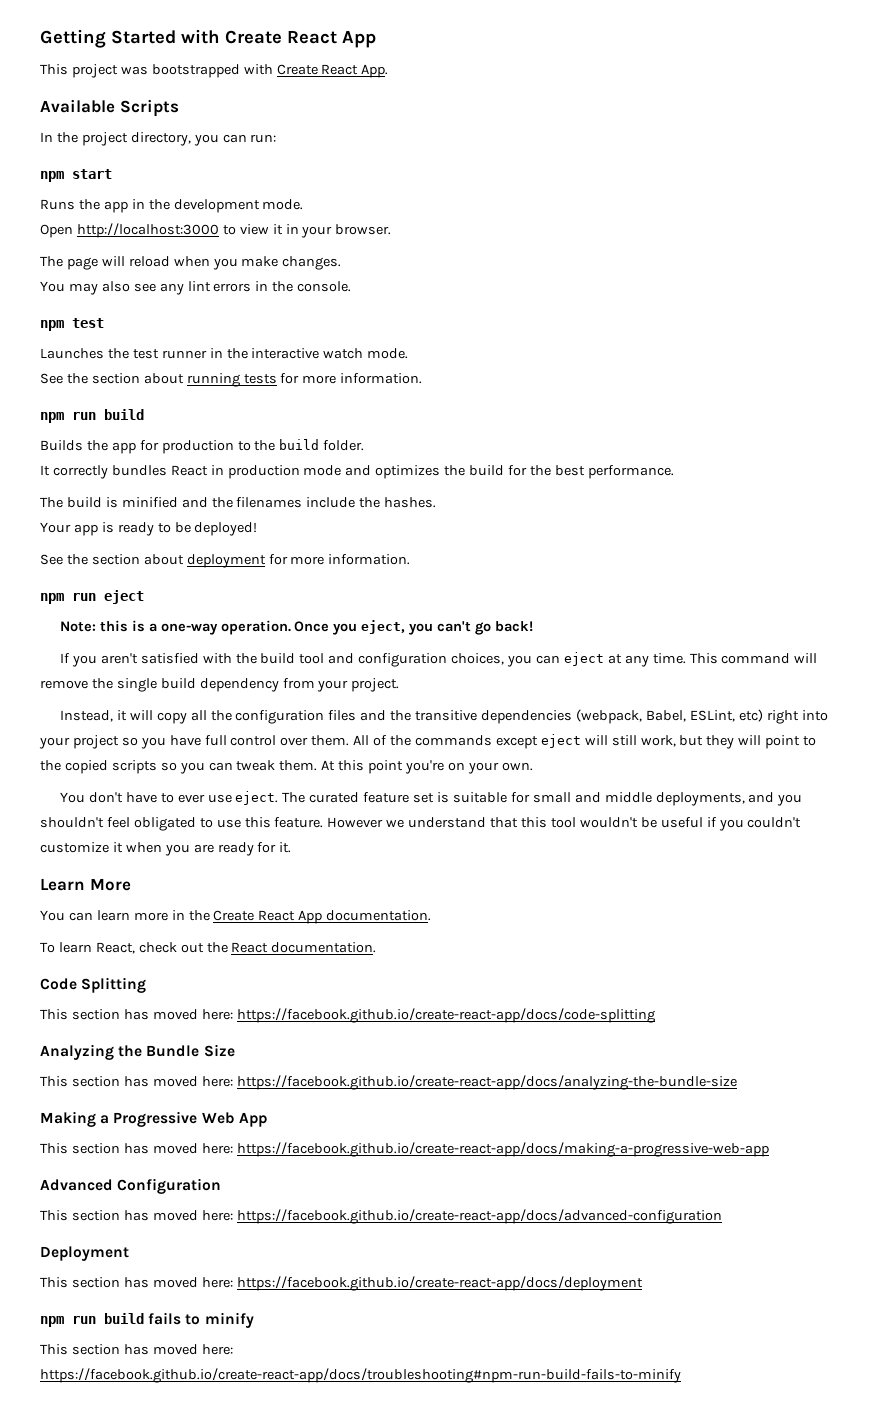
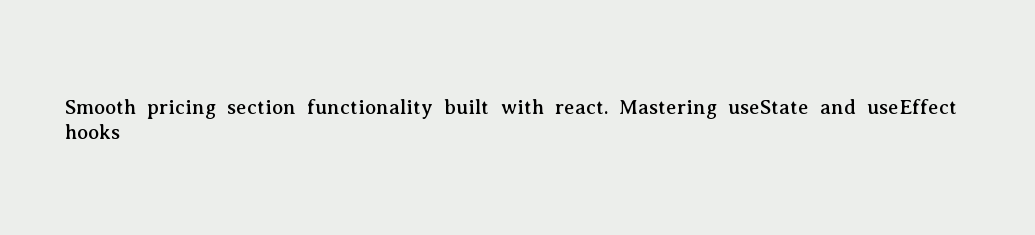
[40,29,376,48] [40,64,389,78] [40,99,179,117] [40,132,277,146] [40,169,112,182] [40,199,304,213] [40,223,392,238] [40,256,342,270] [40,281,352,295] [40,318,104,331] [40,348,409,359] [40,373,423,387] [40,409,144,423] [40,439,365,454] [40,465,674,479] [40,497,437,508] [40,522,258,536] [40,554,411,568] [40,590,144,604] [59,620,533,635] [59,652,818,667] [40,678,400,692] [59,709,828,724] [39,734,817,749] [40,760,533,774] [59,791,803,806] [40,817,802,831] [40,842,292,856] [40,878,131,891] [40,910,432,924] [40,942,377,954] [40,977,147,993] [40,1008,655,1023] [40,1044,235,1060] [40,1075,737,1090] [40,1111,267,1127] [40,1142,769,1157] [40,1178,222,1194] [40,1209,722,1224] [40,1246,129,1261] [40,1276,643,1291] [40,1312,254,1328] [40,1344,233,1355] [40,1368,681,1383] Getting Started with Create React App // This project was bootstrapped with Create React App. // Available Scripts // In the project directory, you can run: // npm start // Runs the app in the development mode. // Open http://localhost:3000 to view it in your browser. // The page will reload when you make changes. // You may also see any lint errors in the console. // npm test // Launches the test runner in the interactive watch mode. // See the section about running tests for more information. // npm run build // Builds the app for production to the build folder. // It correctly bundles React in production mode and optimizes the build for the best performance. // The build is minified and the filenames include the hashes. // Your app is ready to be deployed! // See the section about deployment for more information. // npm run eject // Note: this is a one-way operation. Once you eject, you can't go back! // If you aren't satisfied with the build tool and configuration choices, you can eject at any time. This command will remove the single build dependency from your project. // Instead, it will copy all the configuration files and the transitive dependencies (webpack, Babel, ESLint, etc) right into your project so you have full control over them. All of the commands except eject will still work, but they will point to the copied scripts so you can tweak them. At this point you're on your own. // You don't have to ever use eject. The curated feature set is suitable for small and middle deployments, and you shouldn't feel obligated to use this feature. However we understand that this tool wouldn't be useful if you couldn't customize it when you are ready for it. // Learn More // You can learn more in the Create React App documentation. // To learn React, check out the React documentation. // Code Splitting // This section has moved here: https://facebook.github.io/create-react-app/docs/code-splitting // Analyzing the Bundle Size // This section has moved here: https://facebook.github.io/create-react-app/docs/analyzing-the-bundle-size // Making a Progressive Web App // This section has moved here: https://facebook.github.io/create-react-app/docs/making-a-progressive-web-app // Advanced Configuration // This section has moved here: https://facebook.github.io/create-react-app/docs/advanced-configuration // Deployment // This section has moved here: https://facebook.github.io/create-react-app/docs/deployment // npm run build fails to minify // This section has moved here: https://facebook.github.io/create-react-app/docs/troubleshooting#npm-run-build-fails-to-minify -> [65,99,958,119] [65,124,120,139] Smooth pricing section functionality built with react. Mastering useState and useEffect hooks

